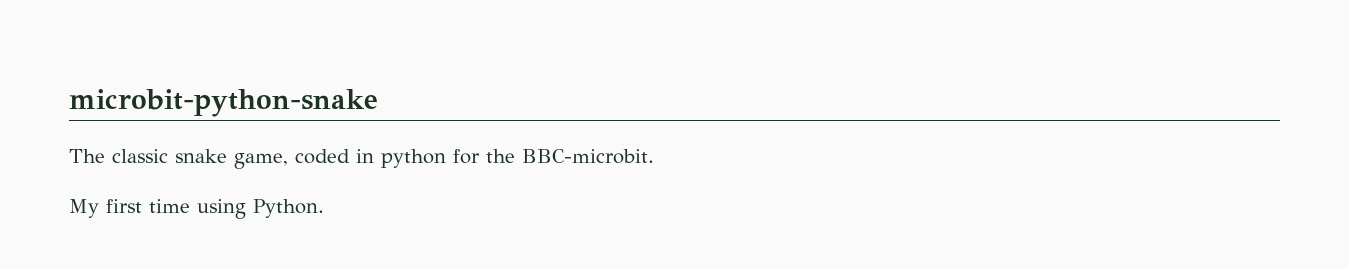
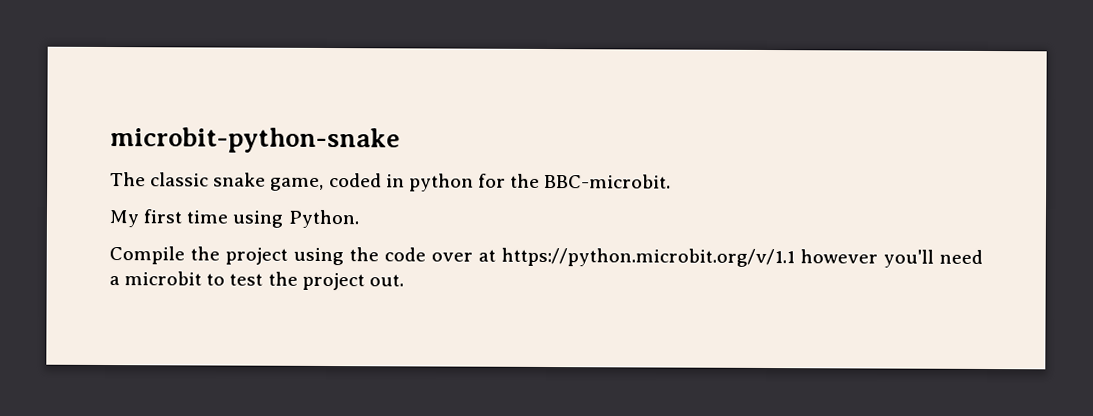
(324, 208) none -> [109,246,983,268] [109,271,404,291] // Compile the project using the code over at https://python.microbit.org/v/1.1 however you'll need a microbit to test the project out.

